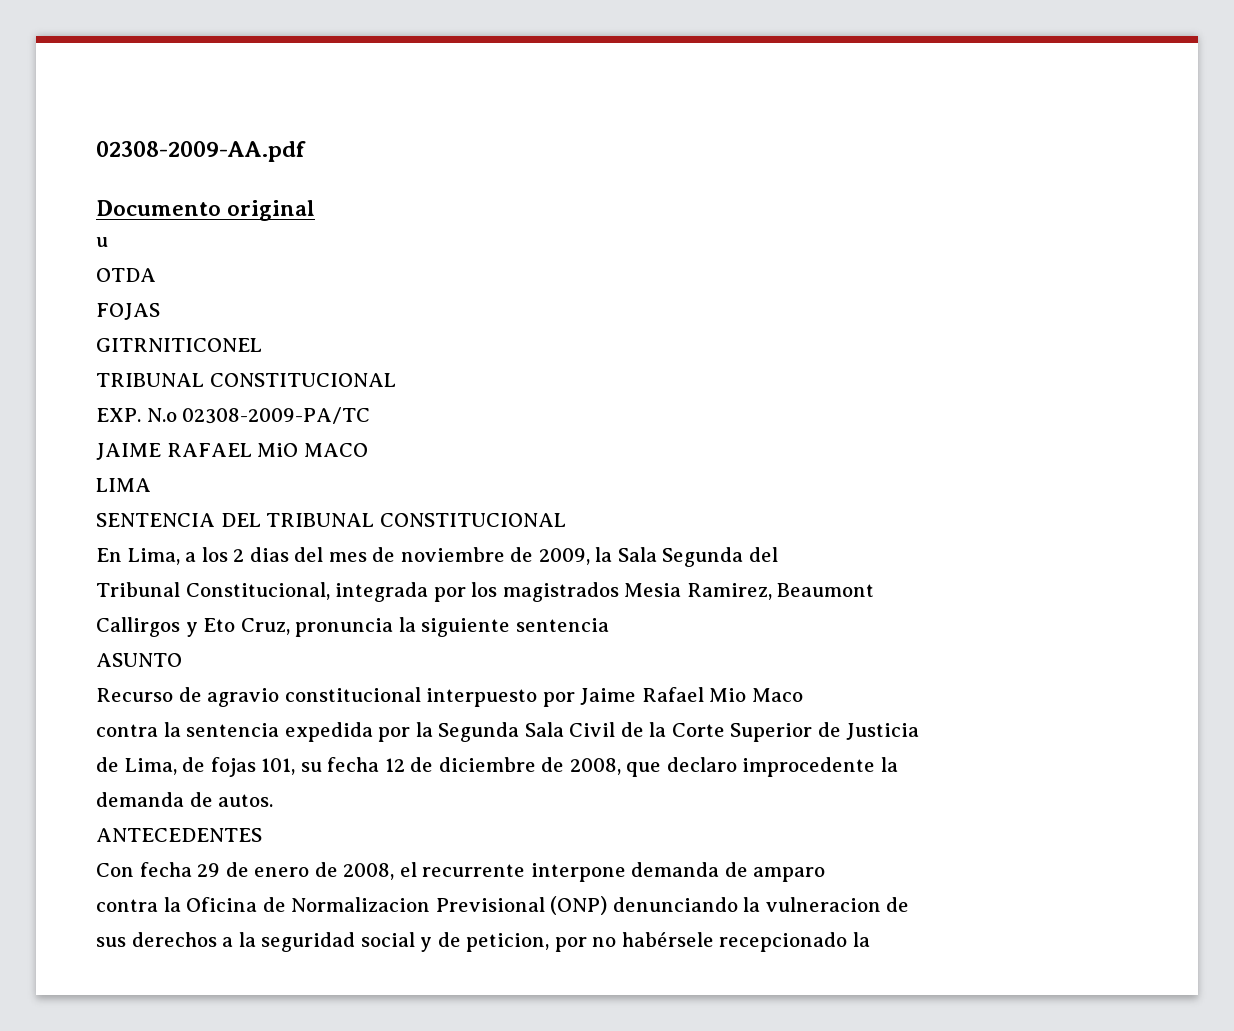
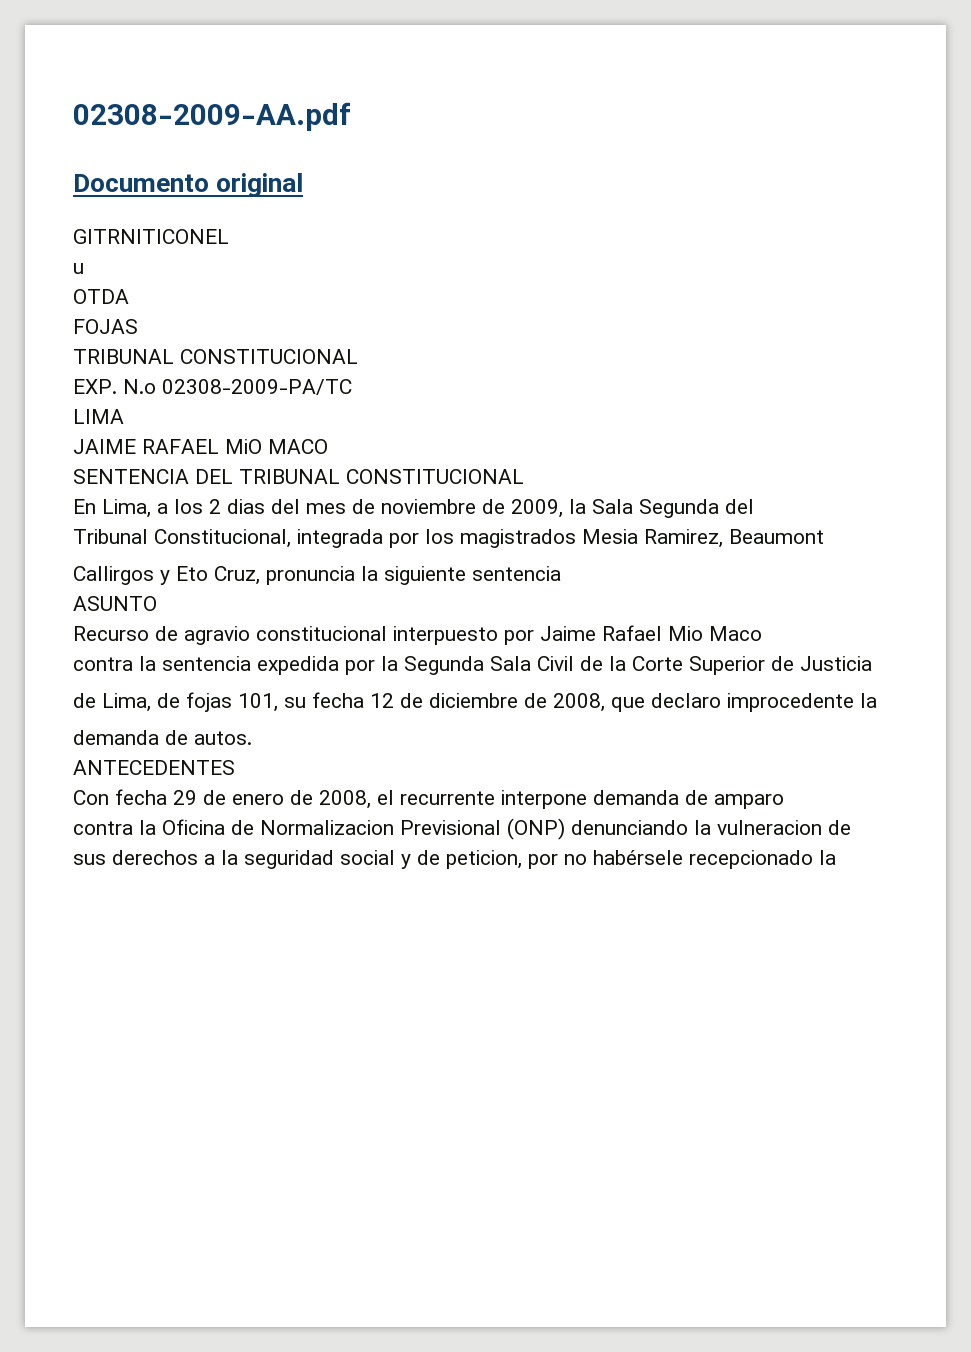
(316, 210) none -> [73,229,229,244] // GITRNITICONEL
[96,338,262,352] // GITRNITICONEL -> (138, 326) none
(371, 415) none -> [73,409,124,424] // LIMA
[96,478,151,492] // LIMA -> (328, 446) none

